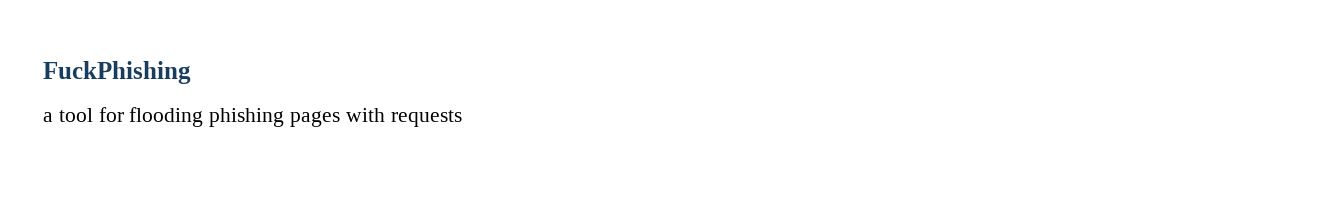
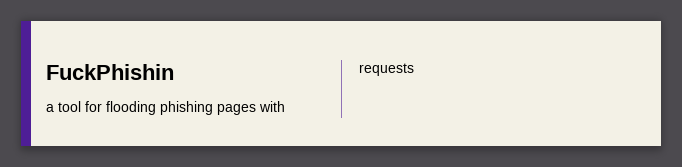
[43,61,191,84] FuckPhishing -> [46,64,174,80] FuckPhishin

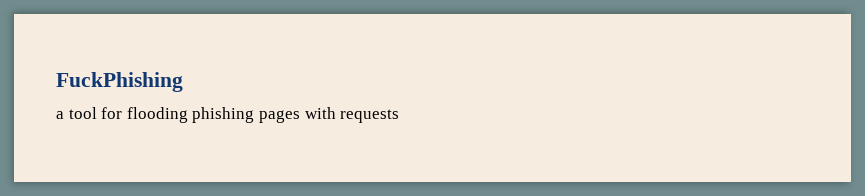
[46,64,174,80] FuckPhishin -> [56,72,183,92] FuckPhishing

